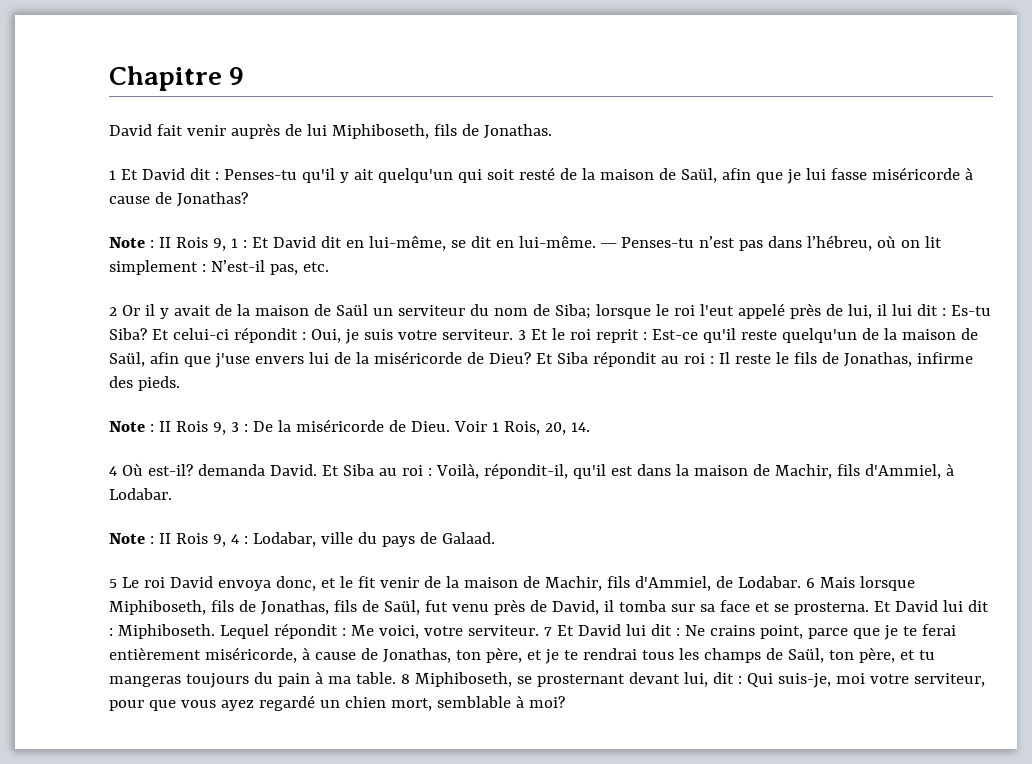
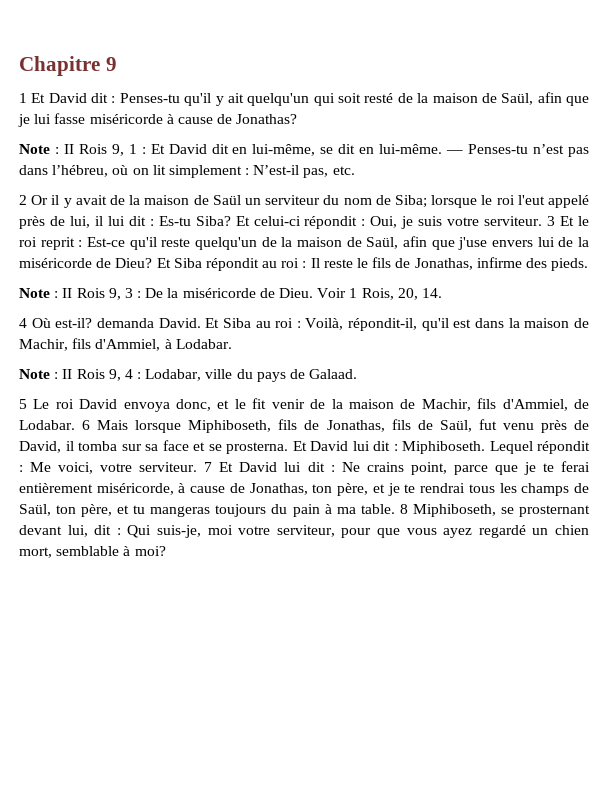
[109,123,552,139] // David fait venir auprès de lui Miphiboseth, fils de Jonathas. -> (117, 64) none

